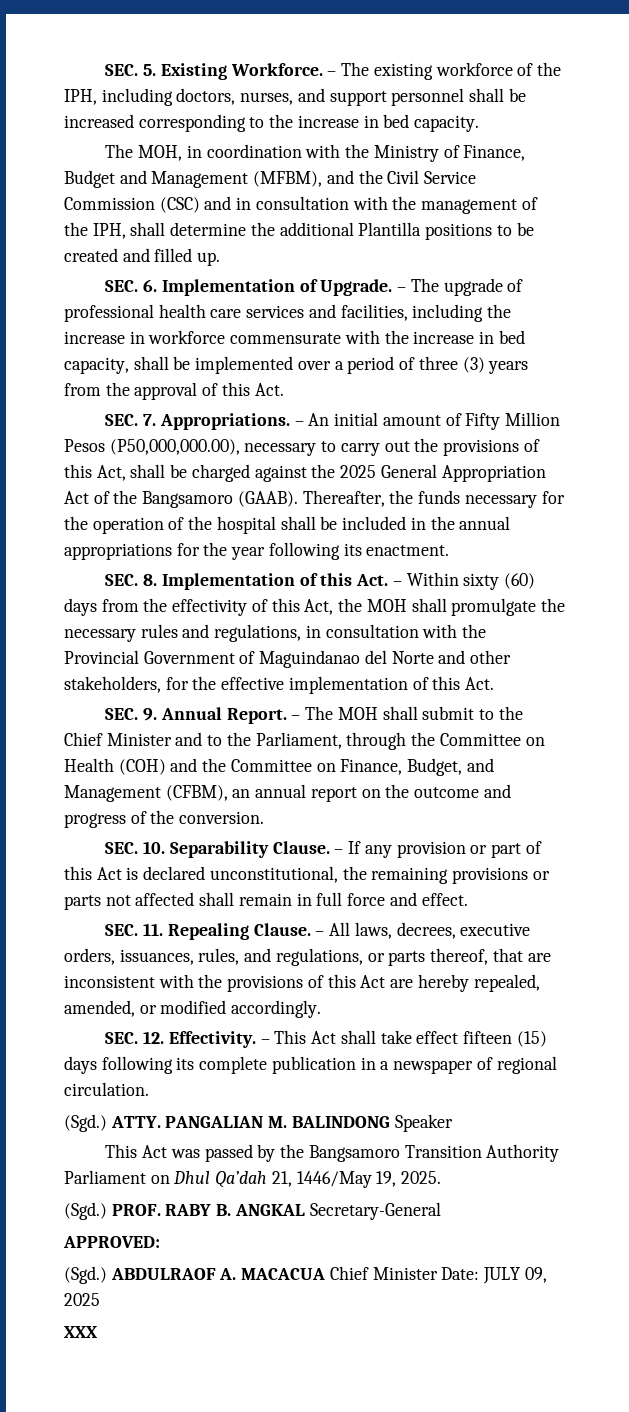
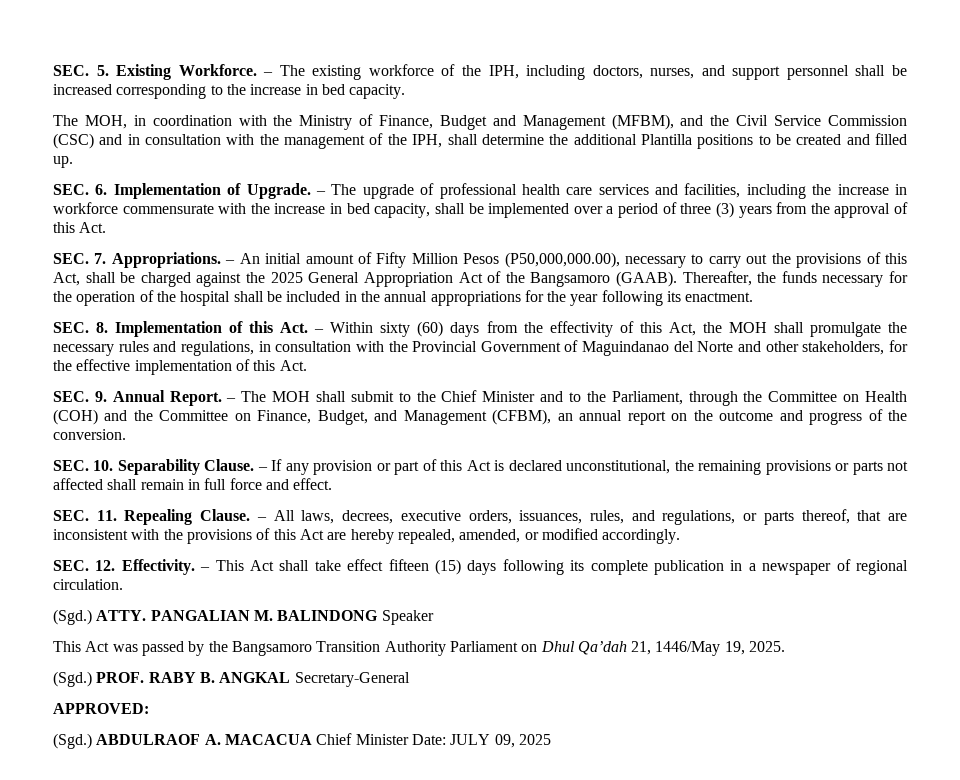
[64,1326,98,1338] // XXX -> (551, 739) none

